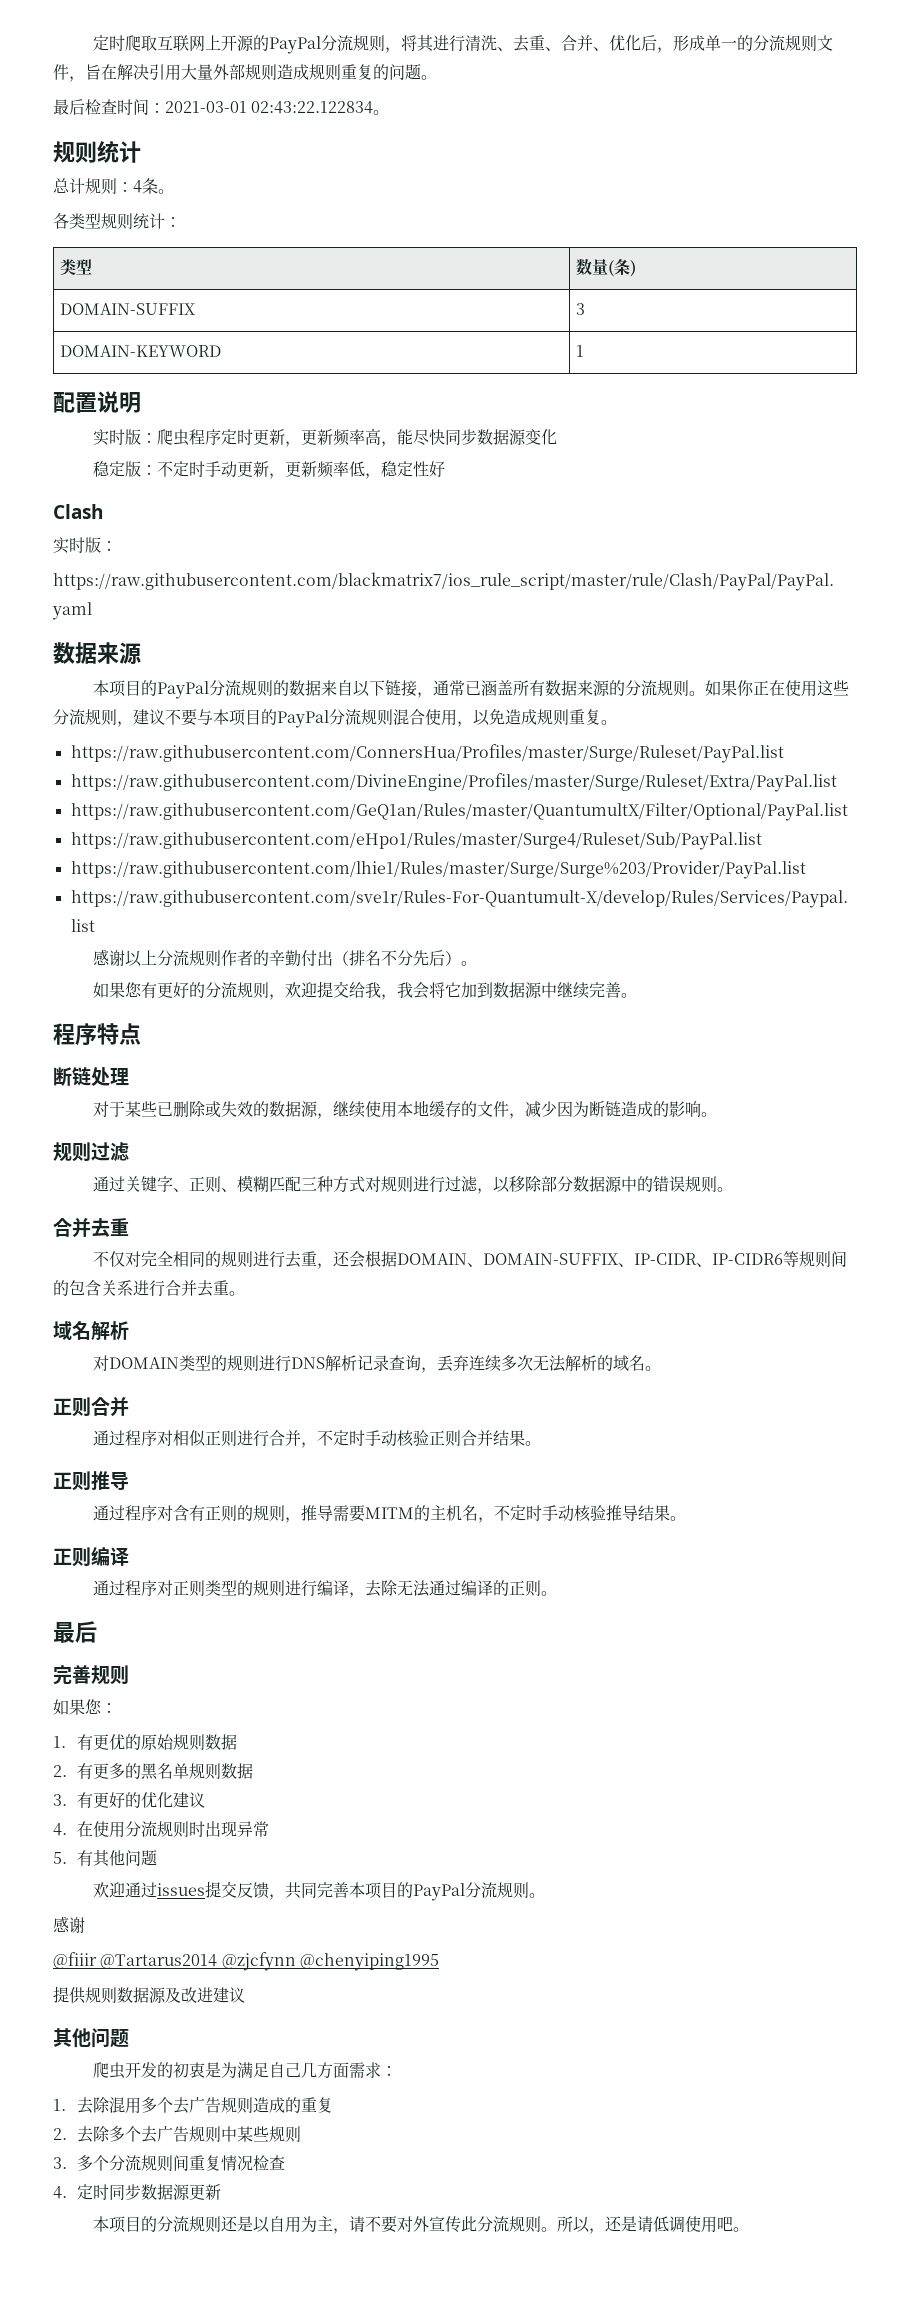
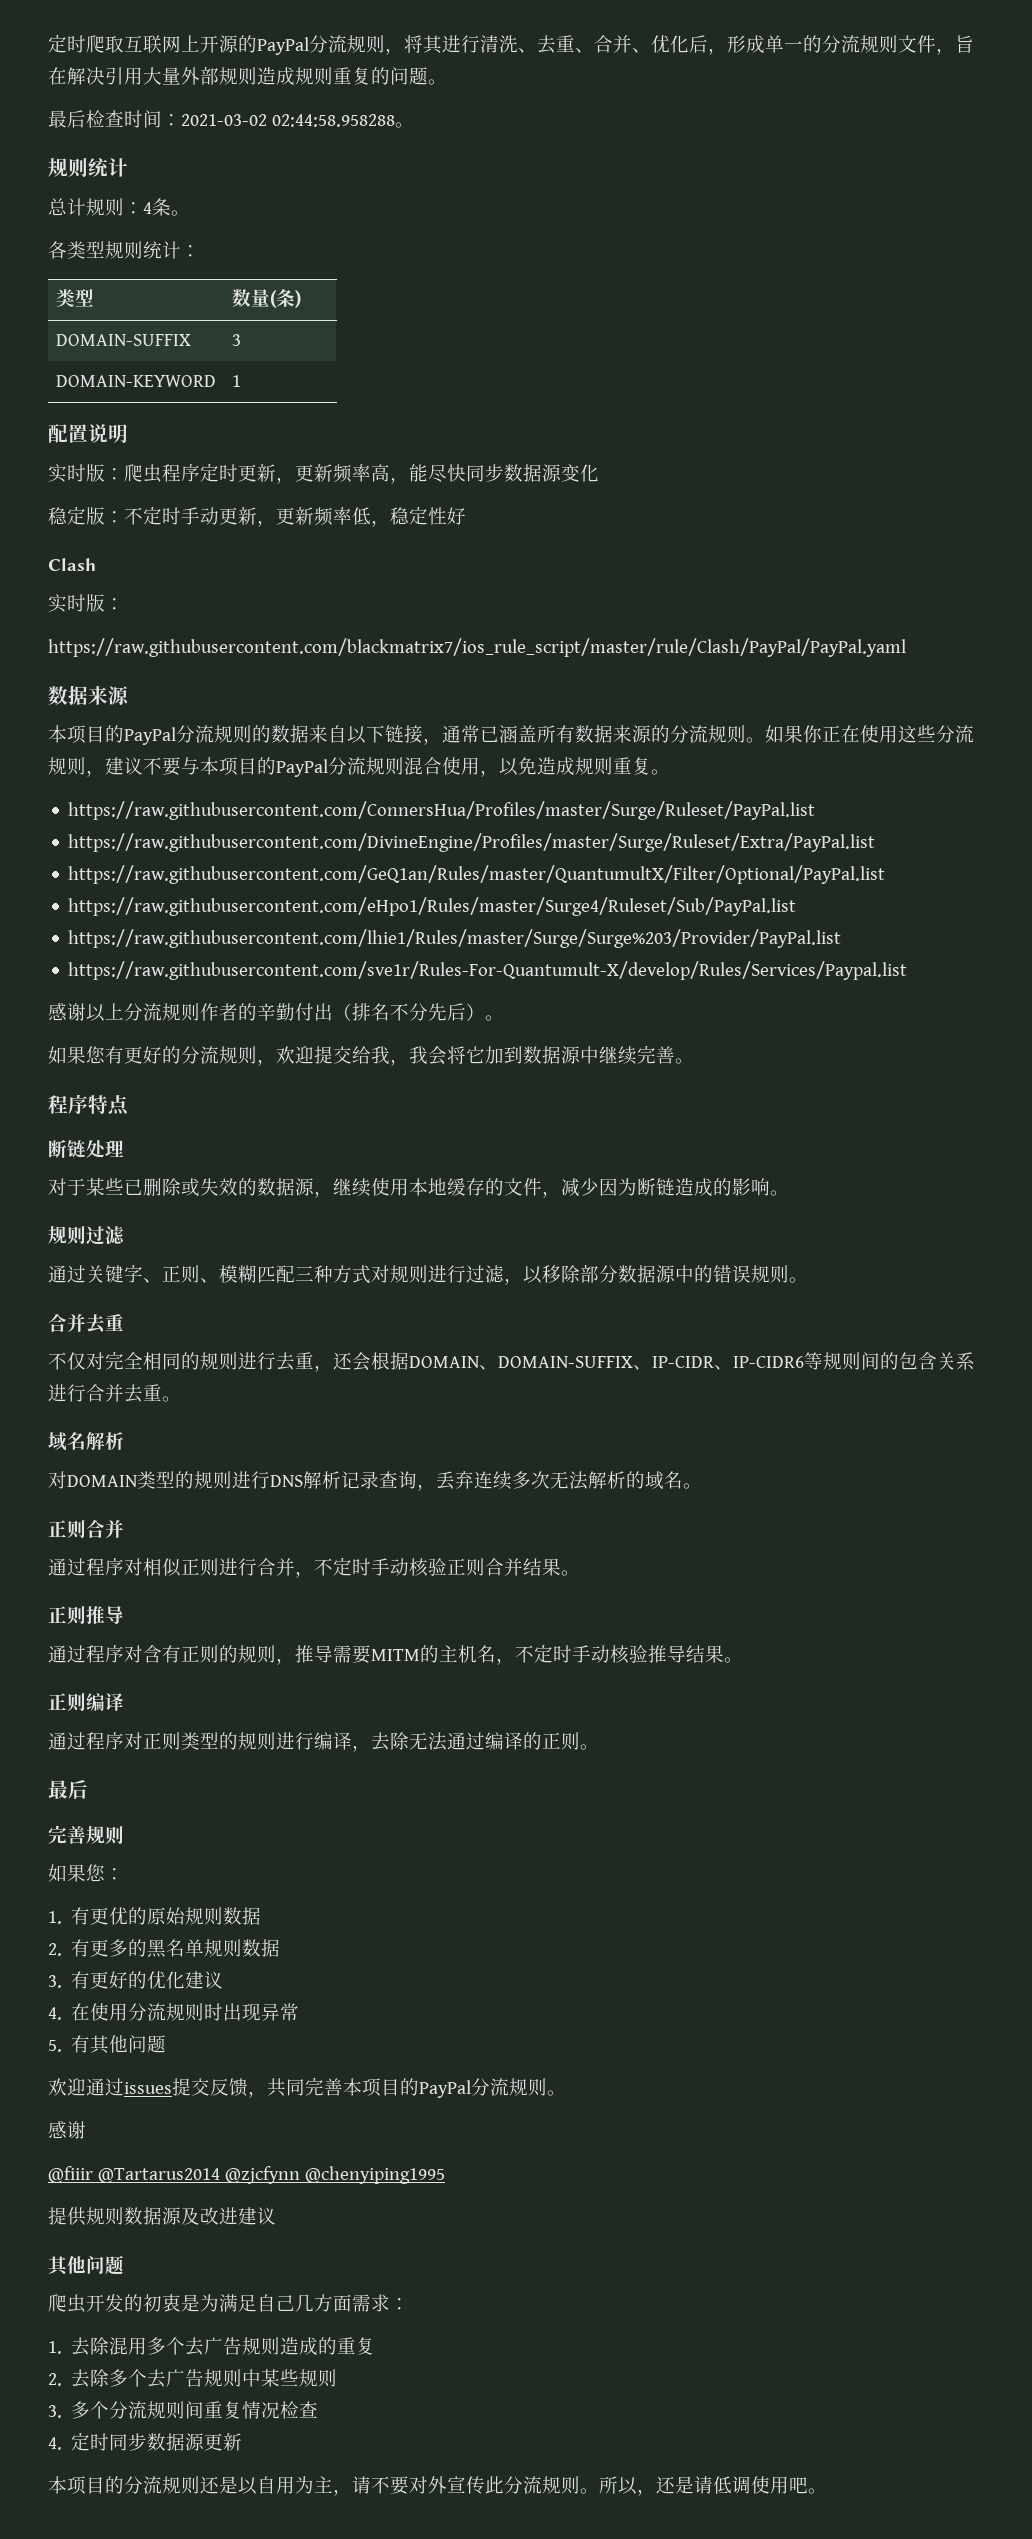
[165,101,374,114] 2021-03-01 02:43:22.122834 -> [181,114,395,127] 2021-03-02 02:44:58.958288

